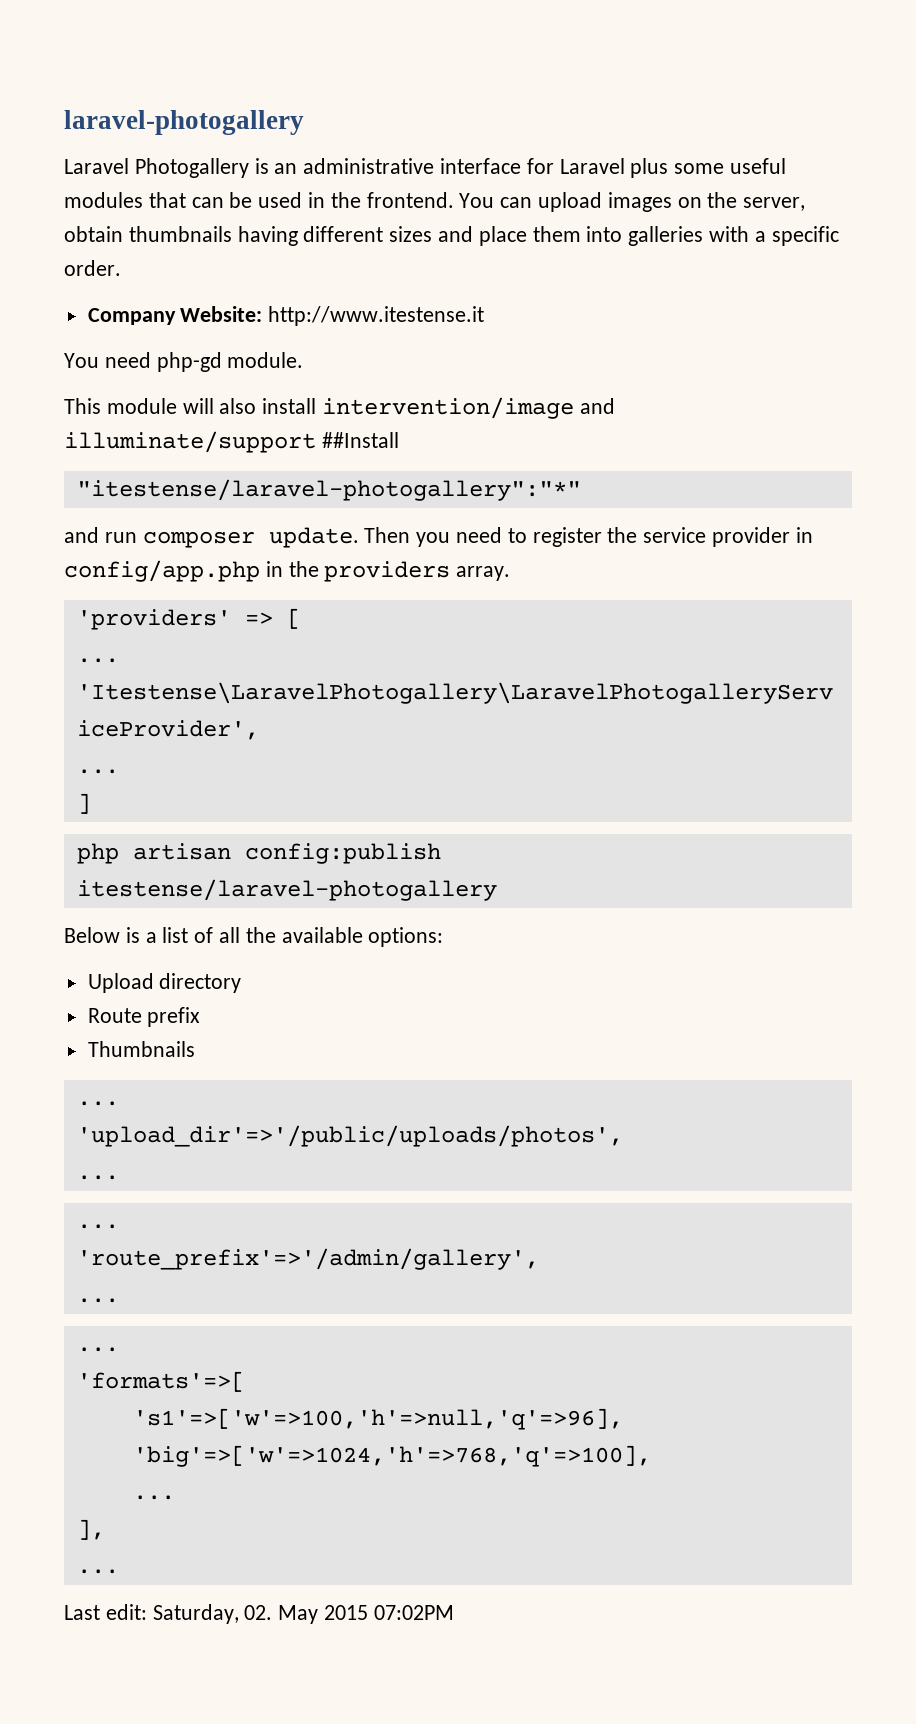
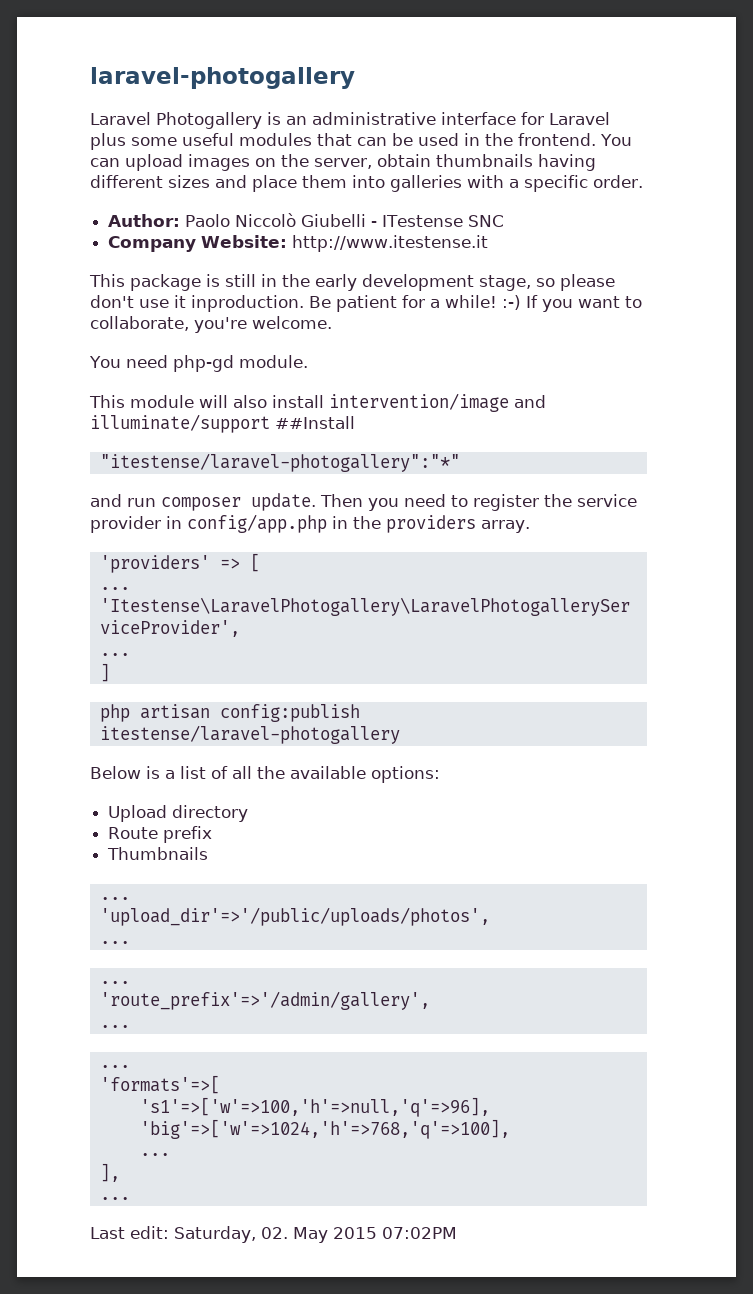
[87,306,485,326] Company Website: http://www.itestense.it -> [108,213,505,227] [108,235,489,252] [89,274,615,291] [90,295,642,312] [90,316,332,333] Author: Paolo Niccolò Giubelli - ITestense SNC // Company Website: http://www.itestense.it // This package is still in the early development stage, so please don't use it inproduction. Be patient for a while! :-) If you want to collaborate, you're welcome.

